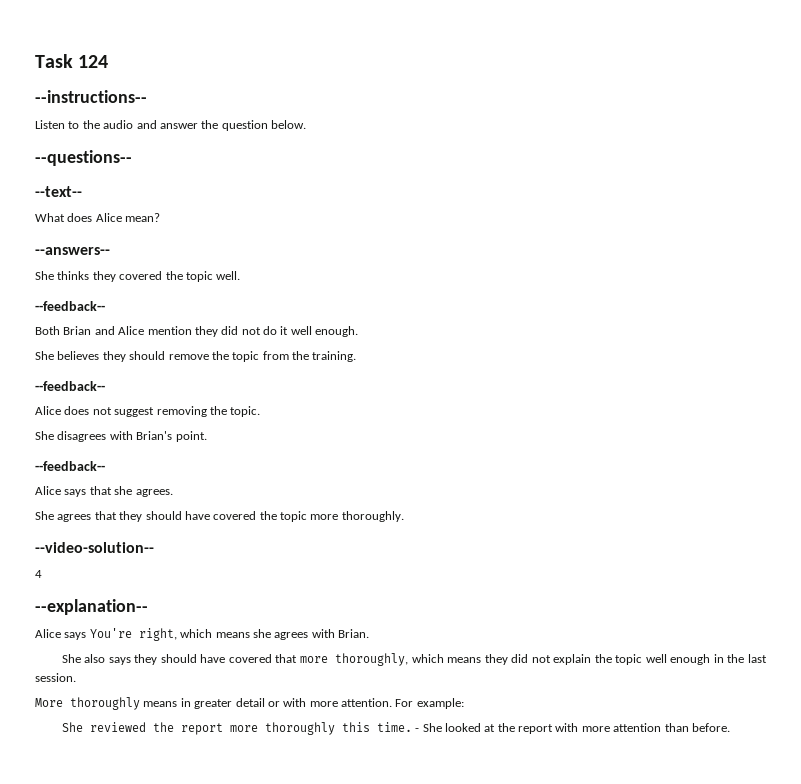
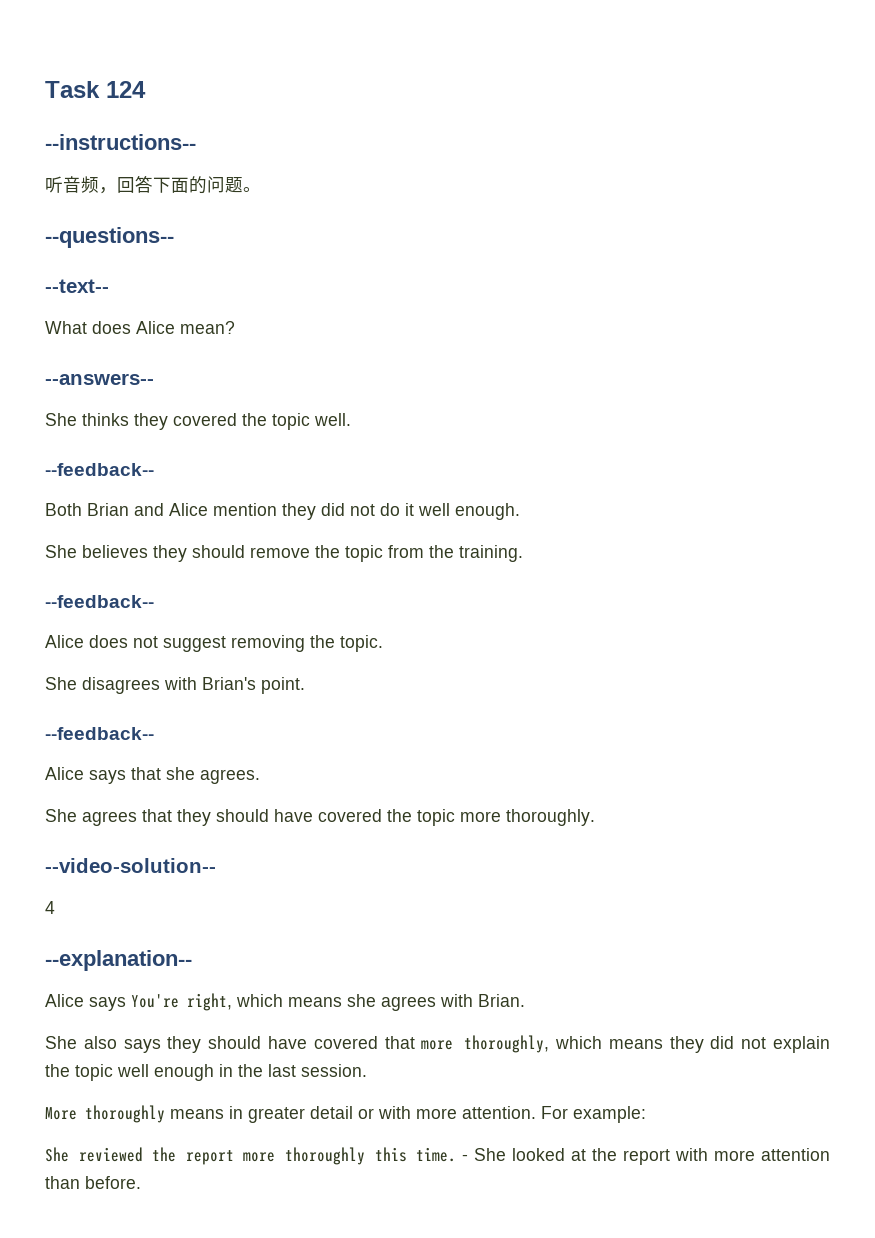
[35,120,306,131] Listen to the audio and answer the question below. -> [45,175,261,194] 听音频，回答下面的问题。

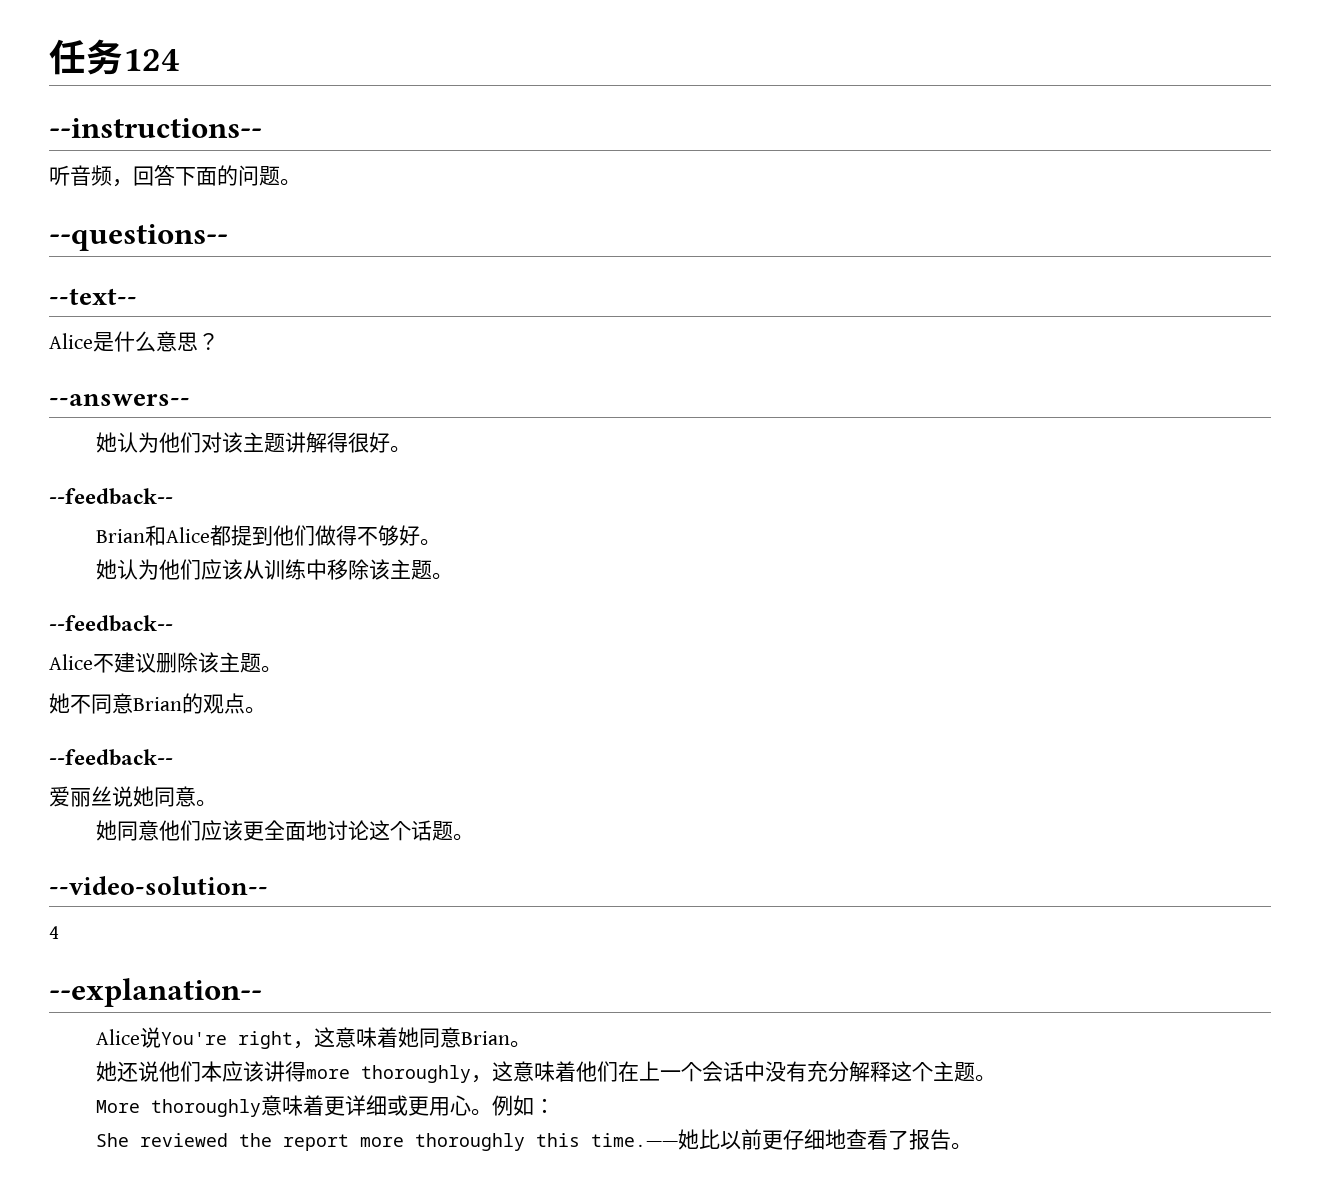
[45,81,100,98] Task -> [49,39,123,75] 任务
[45,321,235,334] [45,373,154,385] [45,413,351,430] [45,463,154,476] [45,503,520,520] [45,545,523,562] [45,595,154,608] [45,635,383,652] [45,677,305,694] [45,727,154,740] [45,767,260,784] [45,809,595,826] [45,858,216,873] [45,901,55,914] [45,950,192,971] [45,993,525,1011] [45,1035,830,1053] [45,1064,367,1081] [45,1105,646,1123] What does Alice mean? // --answers-- // She thinks they covered the topic well. // --feedback-- // Both Brian and Alice mention they did not do it well enough. // She believes they should remove the topic from the training. // --feedback-- // Alice does not suggest removing the topic. // She disagrees with Brian's point. // --feedback-- // Alice says that she agrees. // She agrees that they should have covered the topic more thoroughly. // --video-solution-- // 4 // --explanation-- // Alice says You're right, which means she agrees with Brian. // She also says they should have covered that more thoroughly, which means they did not explain the topic well enough in the last session. // More thoroughly means in greater detail or with more attention. For example: -> [49,331,219,352] [49,394,190,406] [95,432,411,453] [49,488,173,505] [95,525,441,546] [95,559,453,580] [49,615,173,632] [49,652,282,673] [49,693,266,714] [49,749,173,766] [49,786,217,807] [95,820,474,841] [49,876,268,895] [49,926,59,939] [49,978,262,1007] [95,1027,531,1049] [95,1061,996,1083] [95,1095,555,1117] Alice是什么意思？ // --answers-- // 她认为他们对该主题讲解得很好。 // --feedback-- // Brian和Alice都提到他们做得不够好。 // 她认为他们应该从训练中移除该主题。 // --feedback-- // Alice不建议删除该主题。 // 她不同意Brian的观点。 // --feedback-- // 爱丽丝说她同意。 // 她同意他们应该更全面地讨论这个话题。 // --video-solution-- // 4 // --explanation-- // Alice说You're right，这意味着她同意Brian。 // 她还说他们本应该讲得more thoroughly，这意味着他们在上一个会话中没有充分解释这个主题。 // More thoroughly意味着更详细或更用心。例如：
[416,1147,830,1165] [45,1176,141,1189] time. - She looked at the report with more attention than before. -> [590,1129,972,1150] time.——她比以前更仔细地查看了报告。

